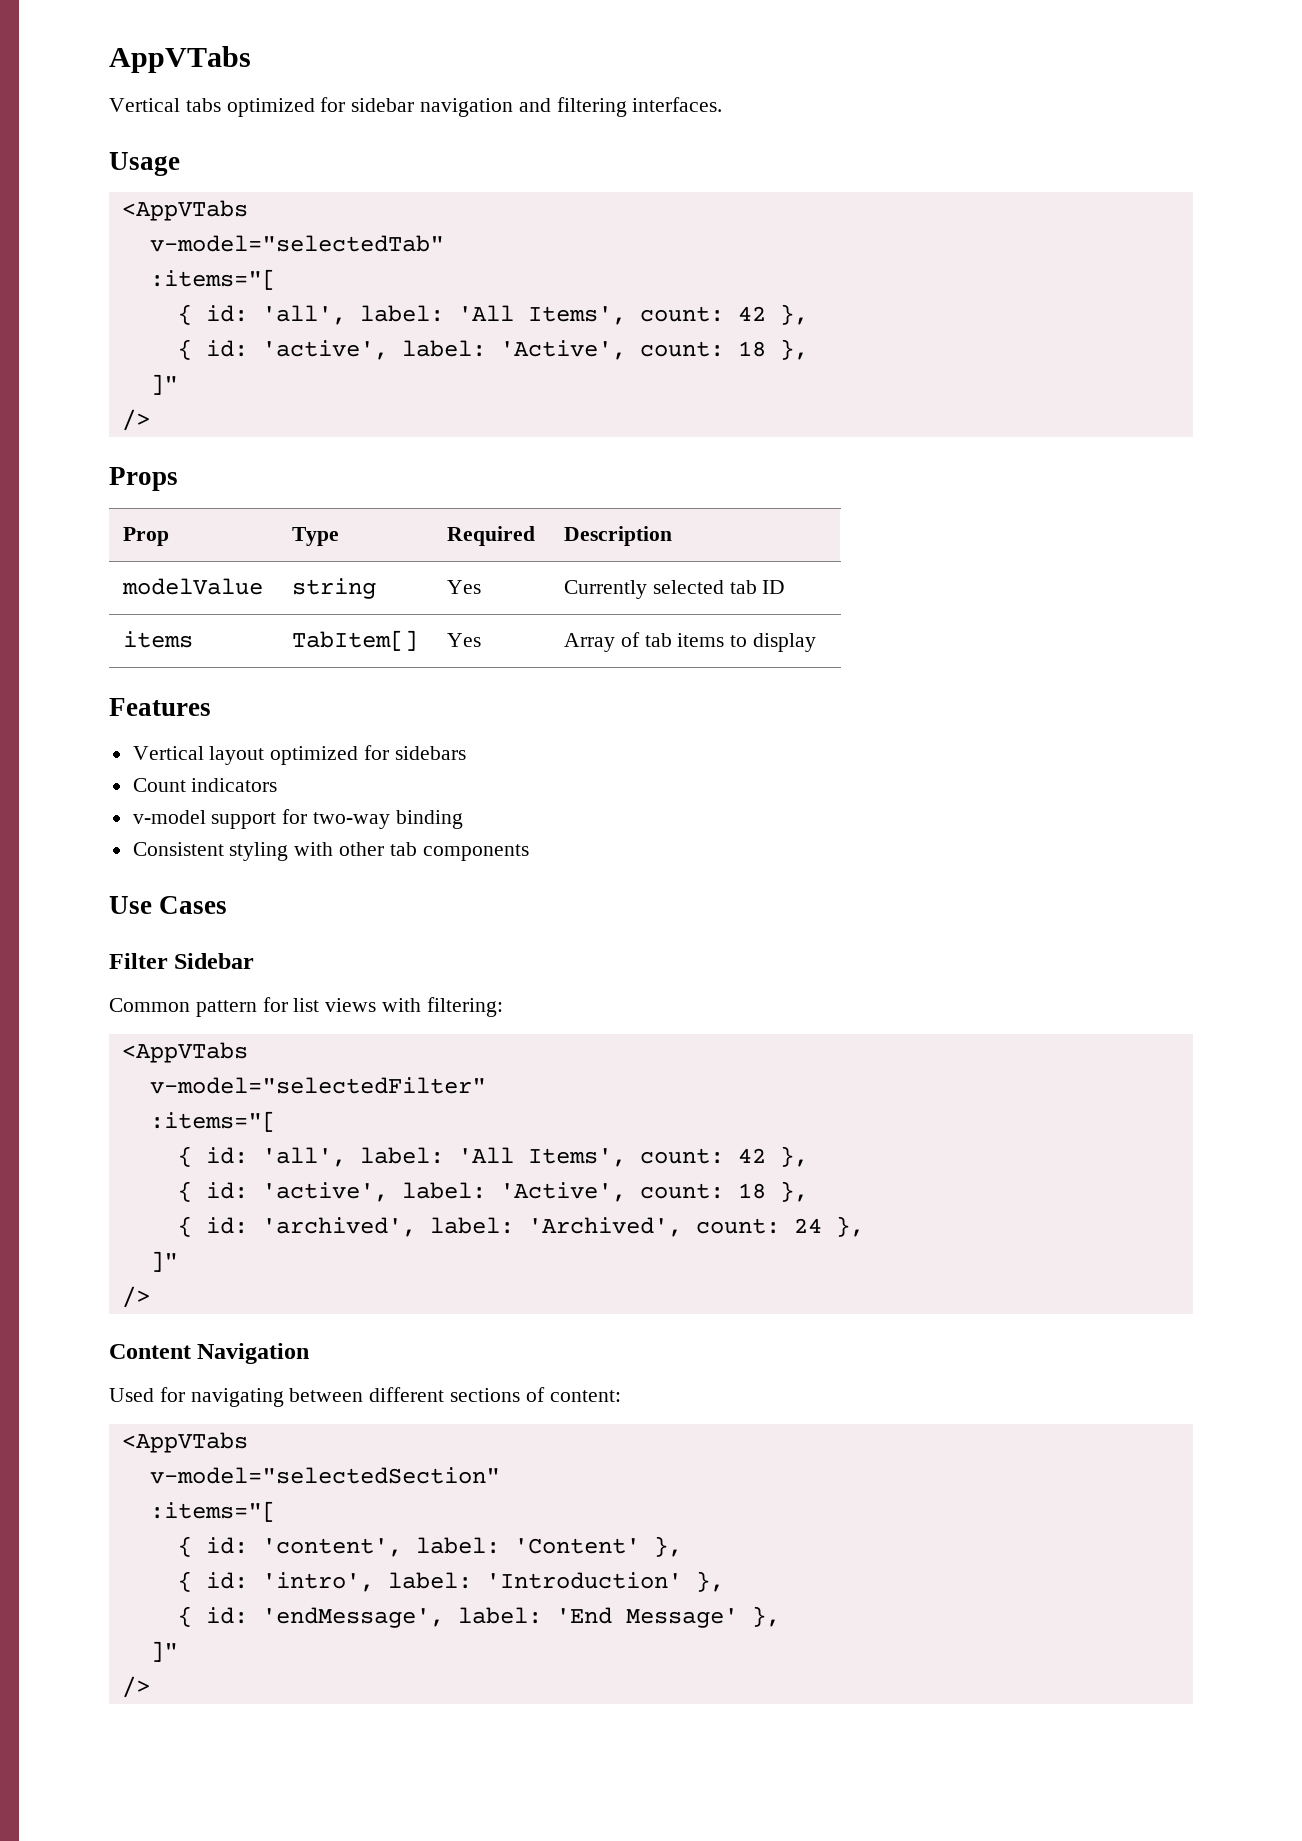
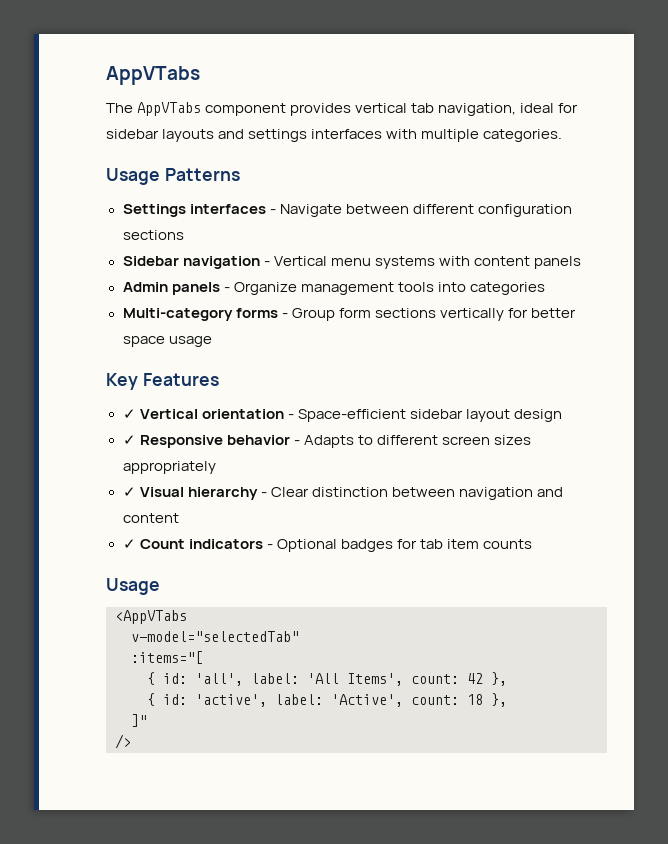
[109,97,723,117] Vertical tabs optimized for sidebar navigation and filtering interfaces. -> [106,102,579,116] [106,129,563,142] [106,168,240,185] [122,204,572,217] [122,230,184,240] [122,256,581,269] [122,282,545,295] [122,308,576,321] [122,336,212,347] [106,373,219,390] [122,409,562,422] [122,435,531,448] [122,461,216,474] [122,487,563,500] [122,513,179,523] [122,539,532,552] The AppVTabs component provides vertical tab navigation, ideal for sidebar layouts and settings interfaces with multiple categories. // Usage Patterns // Settings interfaces - Navigate between different configuration sections // Sidebar navigation - Vertical menu systems with content panels // Admin panels - Organize management tools into categories // Multi-category forms - Group form sections vertically for better space usage // Key Features // ✓ Vertical orientation - Space-efficient sidebar layout design // ✓ Responsive behavior - Adapts to different screen sizes appropriately // ✓ Visual hierarchy - Clear distinction between navigation and content // ✓ Count indicators - Optional badges for tab item counts
[109,467,178,491] [123,527,170,546] [292,527,340,546] [447,526,536,546] [564,526,673,546] [122,578,264,595] [292,578,377,599] [447,580,482,594] [564,580,786,599] [123,631,194,648] [292,630,419,651] [447,633,482,647] [564,632,817,652] [109,698,211,716] [132,745,466,765] [132,778,278,792] [132,809,463,829] [132,842,529,861] [109,896,228,914] [109,953,255,969] [109,997,503,1017] [121,1042,248,1063] [149,1077,486,1094] [149,1111,276,1132] [177,1146,808,1167] [177,1181,808,1202] [177,1216,864,1237] [149,1251,178,1272] [121,1286,150,1308] [109,1343,310,1364] [109,1387,621,1407] [121,1432,248,1453] [149,1467,500,1484] [149,1501,276,1522] [177,1536,682,1557] [177,1571,724,1592] [177,1606,780,1628] [149,1641,178,1662] [121,1676,150,1698] // Props // Prop | Type | Required | Description // modelValue | string | Yes | Currently selected tab ID // items | TabItem[] | Yes | Array of tab items to display // Features // Vertical layout optimized for sidebars // Count indicators // v-model support for two-way binding // Consistent styling with other tab components // Use Cases // Filter Sidebar // Common pattern for list views with filtering: // <AppVTabs // v-model="selectedFilter" // :items="[ // { id: 'all', label: 'All Items', count: 42 }, // { id: 'active', label: 'Active', count: 18 }, // { id: 'archived', label: 'Archived', count: 24 }, // ]" // /> // Content Navigation // Used for navigating between different sections of content: // <AppVTabs // v-model="selectedSection" // :items="[ // { id: 'content', label: 'Content' }, // { id: 'intro', label: 'Introduction' }, // { id: 'endMessage', label: 'End Message' }, // ]" // /> -> (131, 741) none

